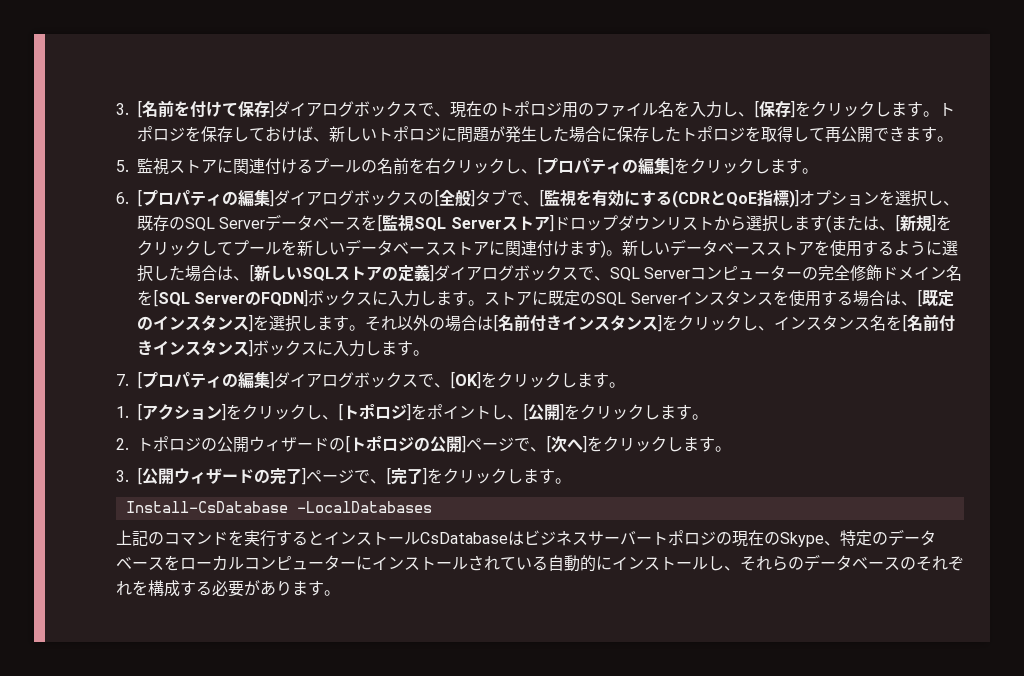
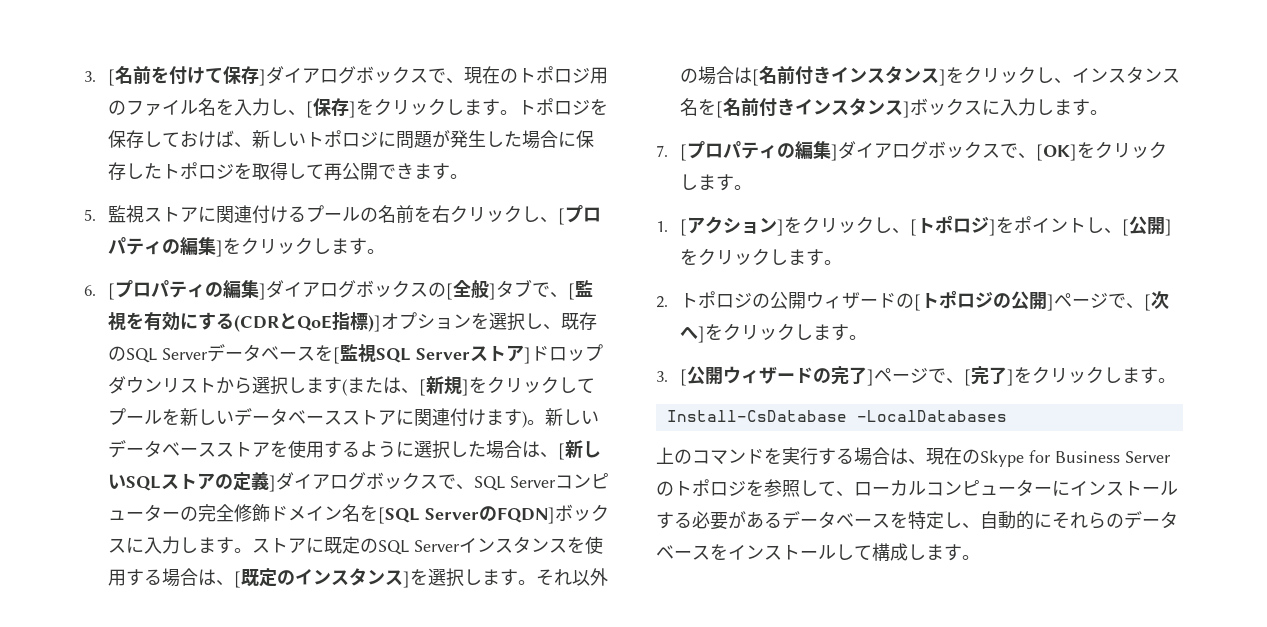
[132,531,148,546] 記 -> (674, 455) none
[308,529,936,547] [116,555,180,571] とインストールCsDatabaseはビジネスサーバートポロジの現在のSkype、特定のデータベースを -> [854,447,1171,467] [656,479,854,497] 場合は、現在のSkype for Business Serverのトポロジを参照して、
[468,555,740,572] されている自動的にインストールし、 -> [656,511,1052,530] する必要があるデータベースを特定し、自動的に
[900,556,964,571] [116,580,292,597] のそれぞれを構成する必要があり -> [710,543,926,561] をインストールして構成し

